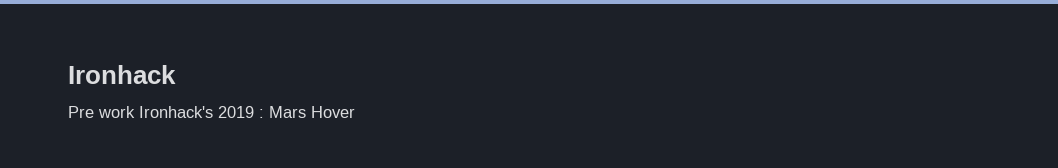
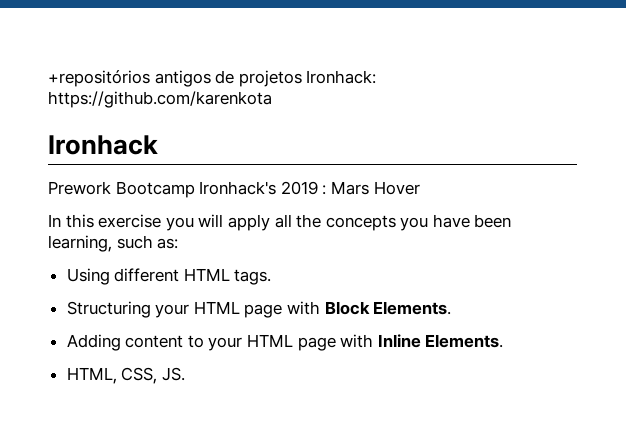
(68, 74) none -> [48,70,377,87] [48,91,272,108] +repositórios antigos de projetos Ironhack: https://github.com/karenkota //
[68,106,135,118] Pre work -> [48,181,195,198] Prework Bootcamp
(355, 112) none -> [48,214,512,231] [48,235,179,252] [66,268,272,285] [66,301,452,318] [66,334,504,351] [66,367,185,384] // In this exercise you will apply all the concepts you have been learning, such as: // Using different HTML tags. // Structuring your HTML page with Block Elements. // Adding content to your HTML page with Inline Elements. // HTML, CSS, JS.

